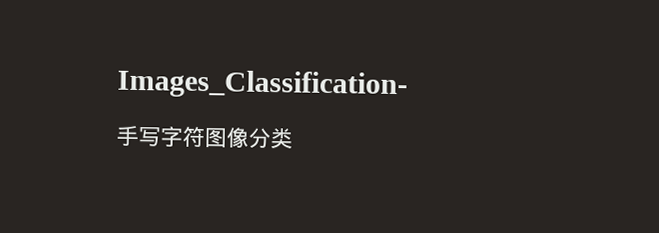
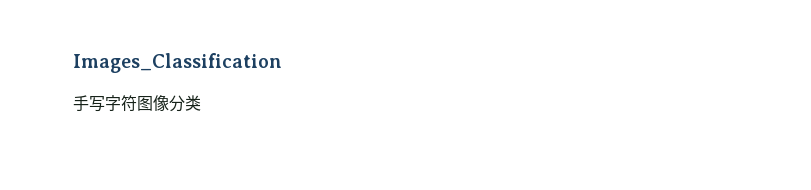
[117,68,408,101] Images_Classification- -> [73,53,282,73] Images_Classification

